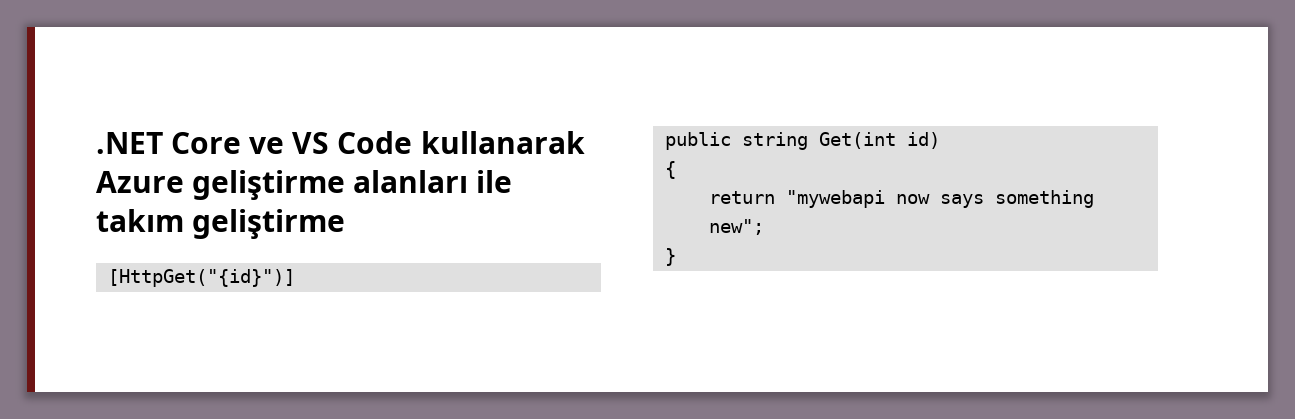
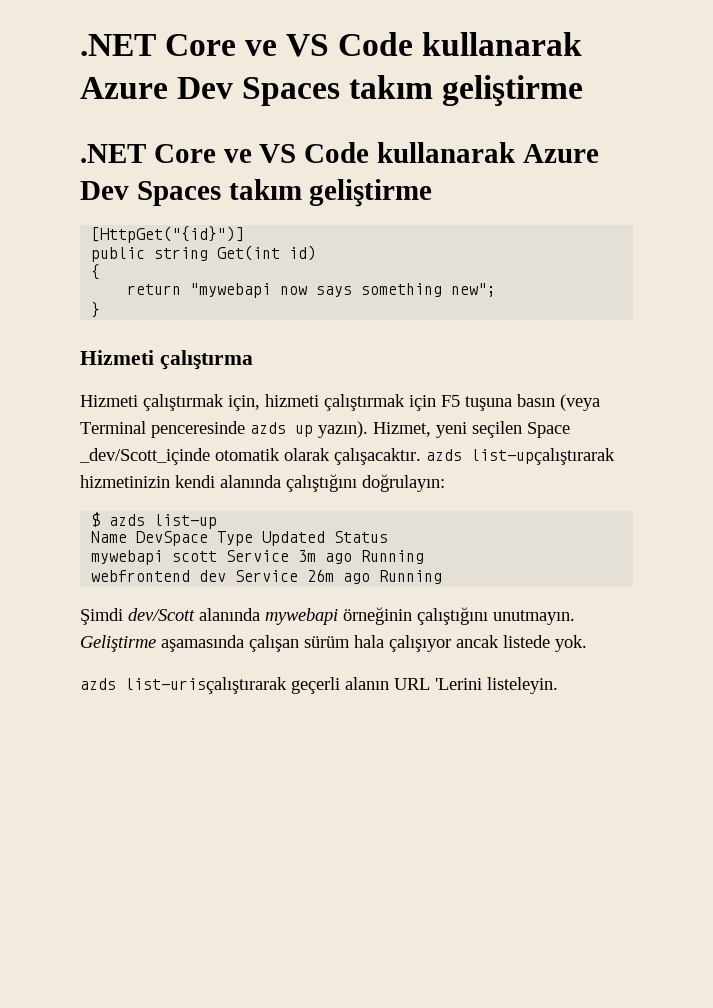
[96,131,585,154] [96,170,513,200] .NET Core ve VS Code kullanarak Azure geliştirme alanları ile -> [80,32,583,57] [80,75,584,106] [80,142,599,163] [80,181,221,206] .NET Core ve VS Code kullanarak Azure Dev Spaces takım geliştirme // .NET Core ve VS Code kullanarak Azure Dev Spaces
(677, 257) none -> [80,350,253,370] [80,394,600,411] [80,421,570,438] [79,448,615,465] [80,474,445,492] [91,512,218,529] [91,531,389,546] [91,550,425,565] [91,569,443,584] [80,607,575,625] [80,635,587,652] [80,677,558,694] // Hizmeti çalıştırma // Hizmeti çalıştırmak için, hizmeti çalıştırmak için F5 tuşuna basın (veya Terminal penceresinde azds up yazın). Hizmet, yeni seçilen Space _dev/Scott_içinde otomatik olarak çalışacaktır. azds list-upçalıştırarak hizmetinizin kendi alanında çalıştığını doğrulayın: // $ azds list-up // Name DevSpace Type Updated Status // mywebapi scott Service 3m ago Running // webfrontend dev Service 26m ago Running // Şimdi dev/Scott alanında mywebapi örneğinin çalıştığını unutmayın. Geliştirme aşamasında çalışan sürüm hala çalışıyor ancak listede yok. // azds list-urisçalıştırarak geçerli alanın URL 'Lerini listeleyin.

